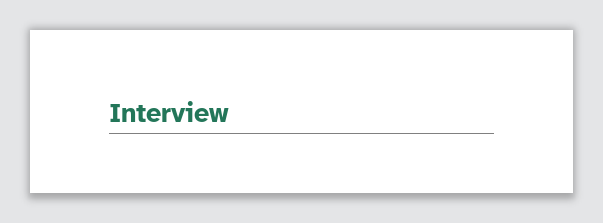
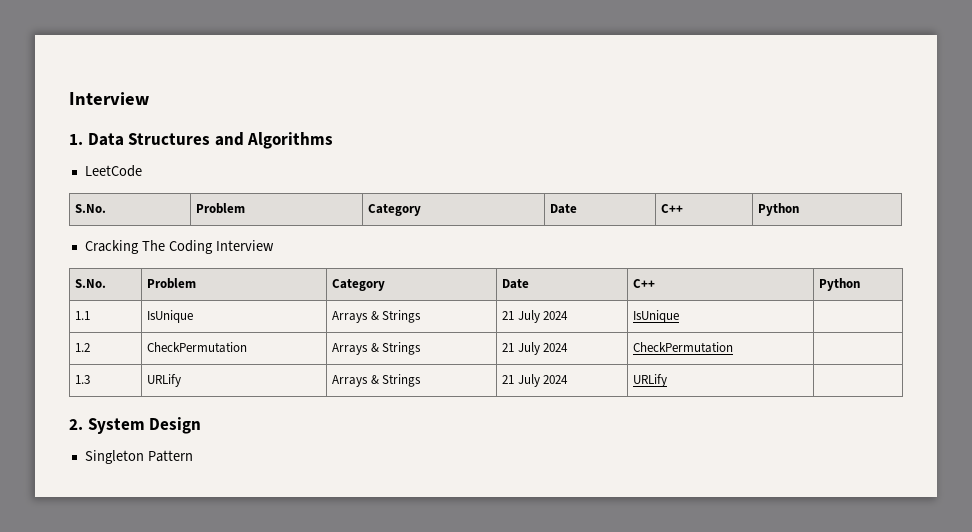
[109,101,229,122] Interview -> [69,92,149,105] [69,132,334,149] [84,165,142,177] [75,204,107,213] [196,203,246,214] [368,204,422,216] [550,204,578,214] [661,204,684,213] [758,203,800,216] [84,240,274,254] [75,279,107,288] [147,278,197,289] [332,279,386,291] [502,279,530,289] [633,279,656,288] [819,278,861,291] [75,311,91,320] [147,310,194,323] [332,310,422,323] [502,310,569,323] [633,310,680,323] [75,343,91,352] [147,342,248,353] [332,342,422,355] [502,342,569,355] [633,342,734,353] [75,375,91,384] [147,374,182,387] [332,374,422,387] [502,374,569,387] [633,374,668,387] [69,417,202,434] [84,450,193,464] Interview // 1. Data Structures and Algorithms // LeetCode // S.No. | Problem | Category | Date | C++ | Python // Cracking The Coding Interview // S.No. | Problem | Category | Date | C++ | Python // 1.1 | IsUnique | Arrays & Strings | 21 July 2024 | IsUnique | // 1.2 | CheckPermutation | Arrays & Strings | 21 July 2024 | CheckPermutation | // 1.3 | URLify | Arrays & Strings | 21 July 2024 | URLify | // 2. System Design // Singleton Pattern

